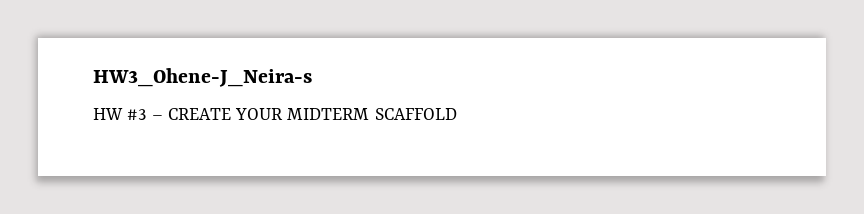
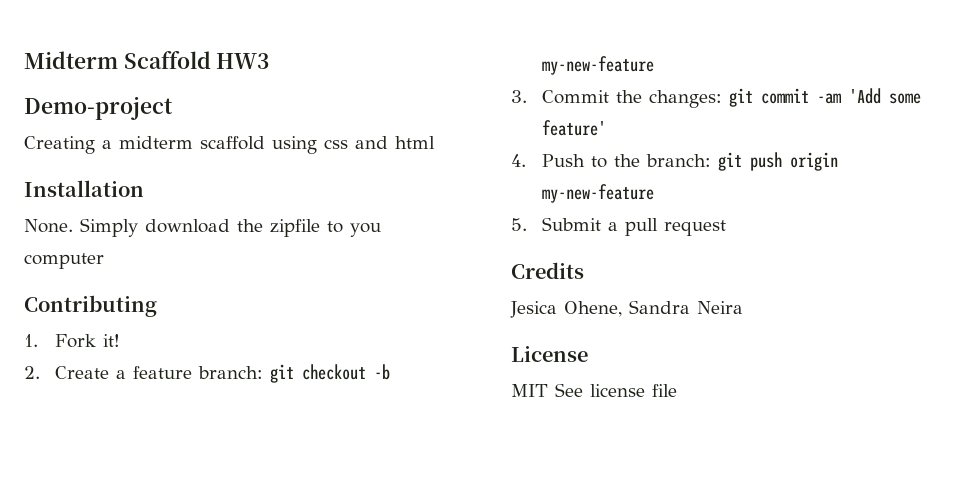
[93,68,312,87] [93,108,457,120] HW3_Ohene-J_Neira-s // HW #3 – CREATE YOUR MIDTERM SCAFFOLD -> [24,51,270,69] [24,96,173,120] [24,136,435,154] [24,180,144,197] [24,218,381,237] [24,253,104,269] [24,295,157,317] [24,334,121,348] [24,364,391,383] [542,56,655,75] [511,88,922,108] [542,120,607,136] [511,152,839,171] [542,184,655,203] [511,217,727,236] [511,262,584,279] [510,300,743,318] [511,346,588,362] [511,383,677,397] Midterm Scaffold HW3 // Demo-project // Creating a midterm scaffold using css and html // Installation // None. Simply download the zipfile to you computer // Contributing // 1. Fork it! // 2. Create a feature branch: git checkout -b my-new-feature // 3. Commit the changes: git commit -am 'Add some feature' // 4. Push to the branch: git push origin my-new-feature // 5. Submit a pull request // Credits // Jesica Ohene, Sandra Neira // License // MIT See license file

